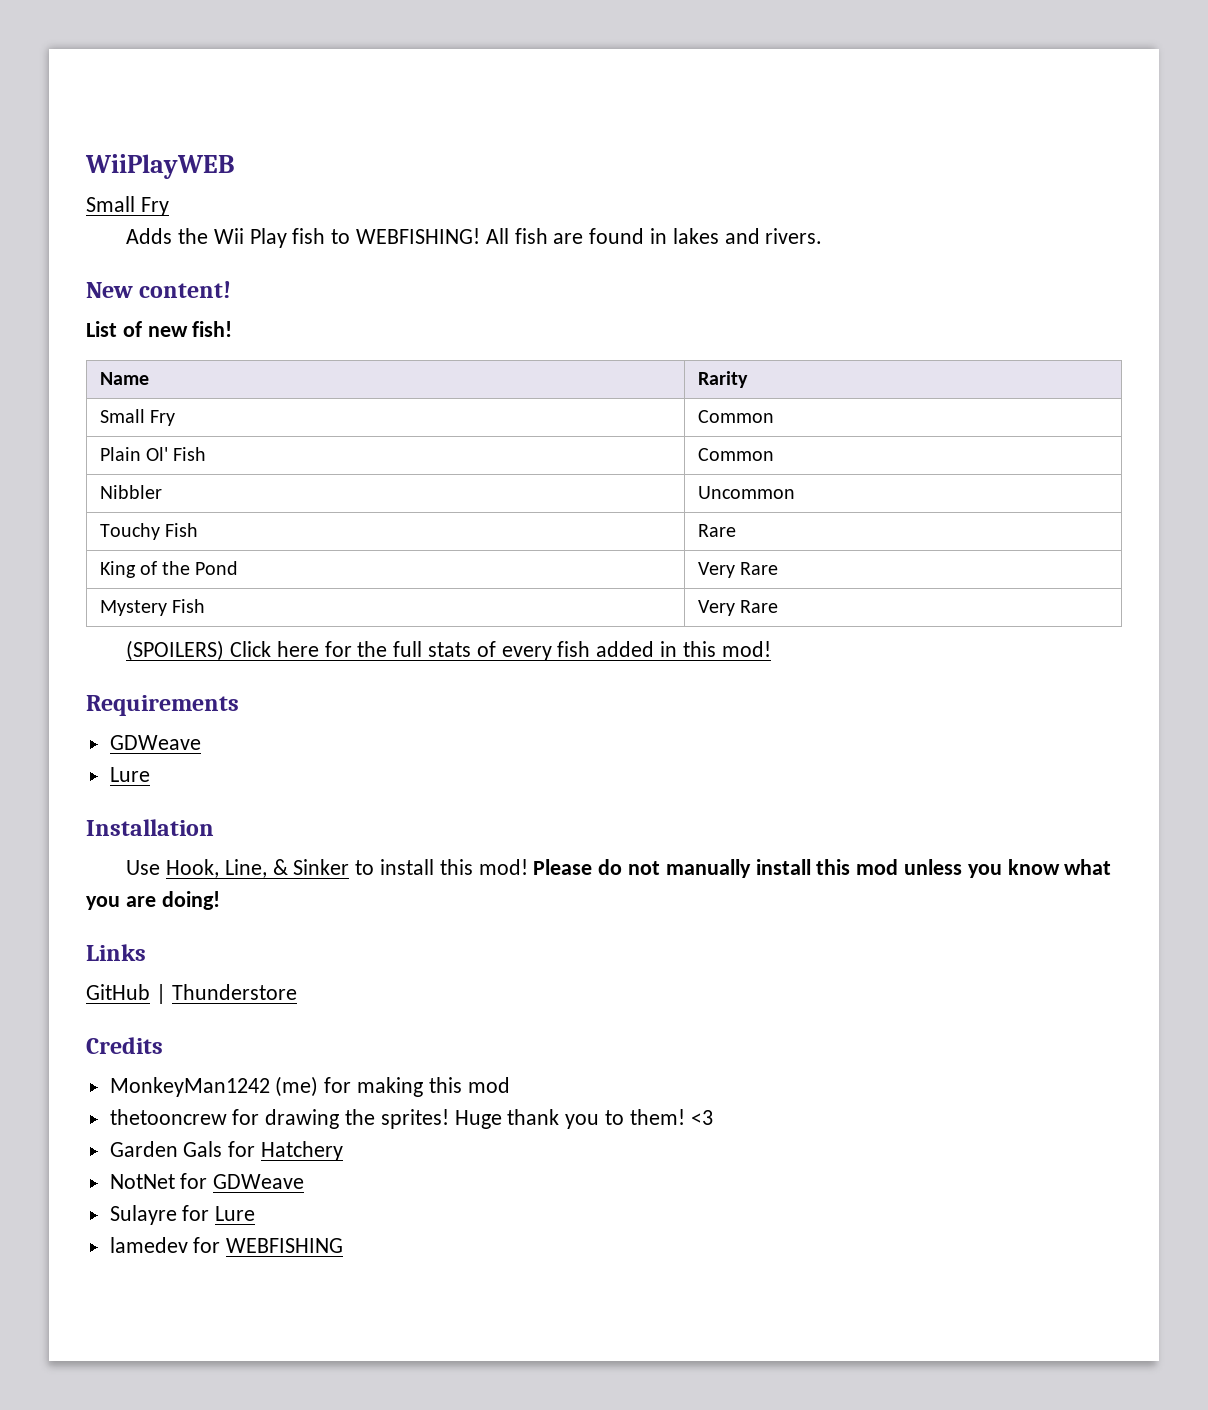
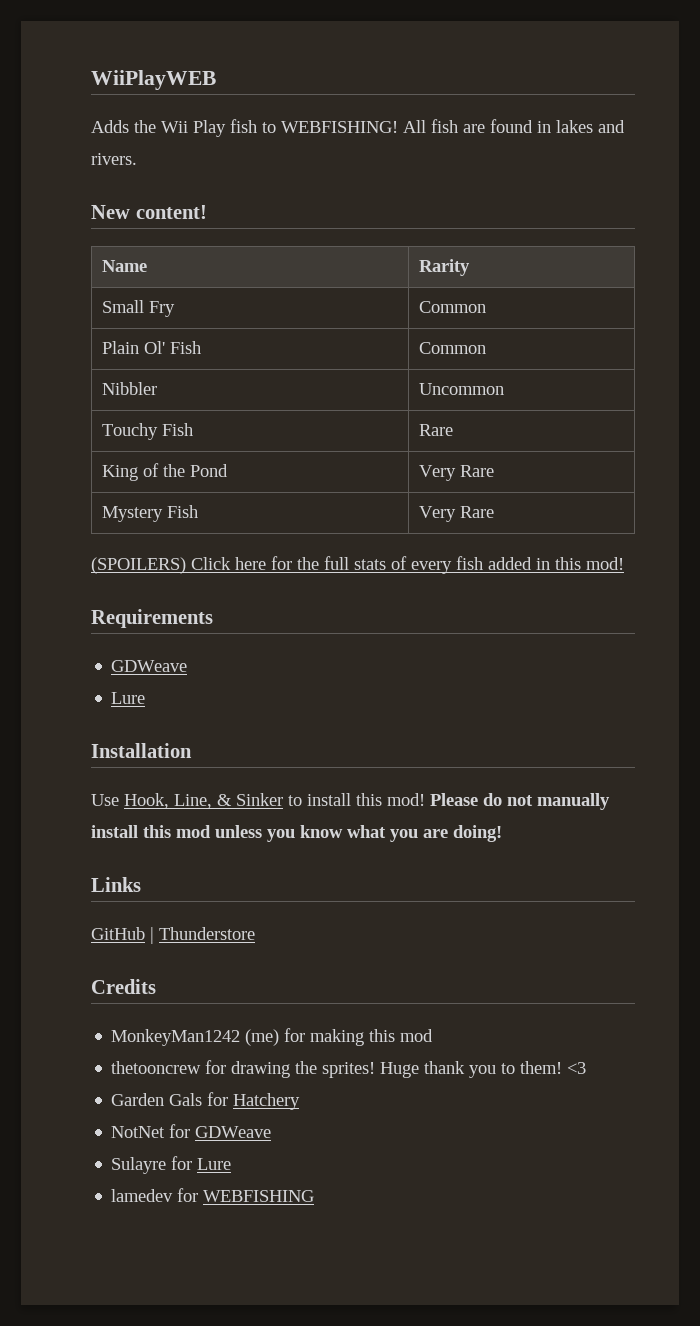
[86,196,169,216] // Small Fry -> (216, 80) none
[86,321,233,337] // List of new fish! -> (207, 212) none

